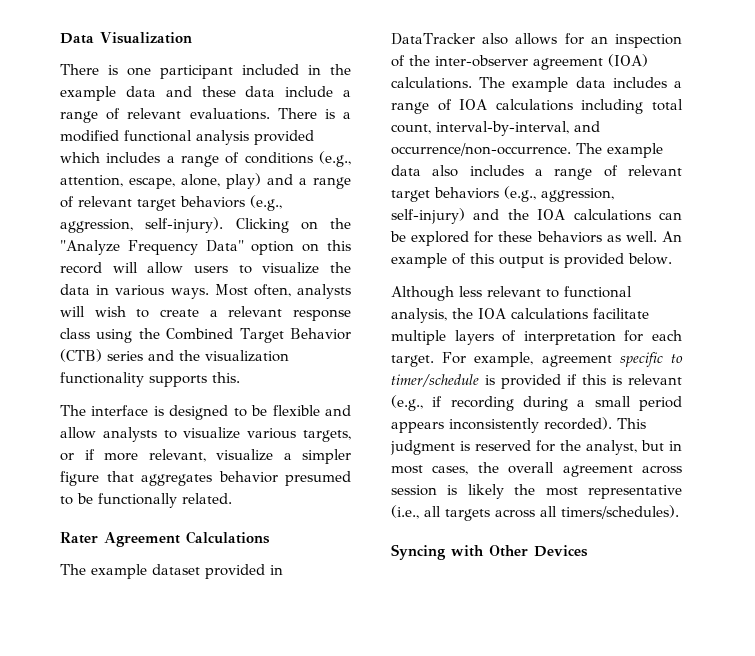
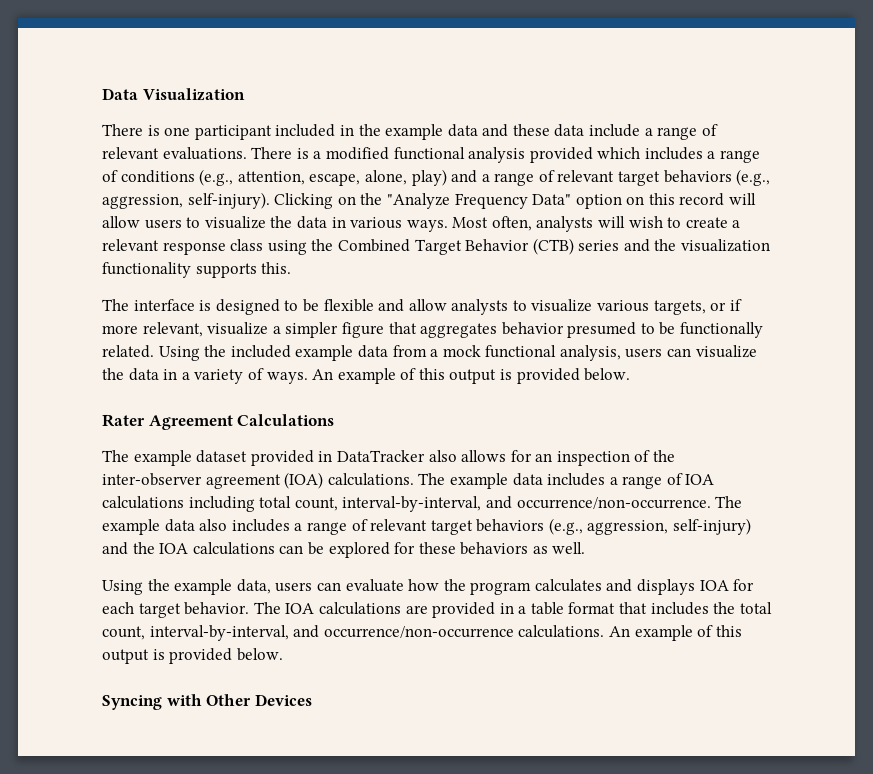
(232, 498) none -> [158,345,757,361] [102,368,631,384] Using the included example data from a mock functional analysis, users can visualize the data in a variety of ways. An example of this output is provided below.
[662,231,682,242] [391,253,672,268] [391,286,632,301] [391,308,649,323] [391,330,682,345] [391,352,683,367] [391,374,682,389] [391,395,682,411] [391,417,646,433] [390,440,682,455] [391,462,682,477] [391,484,682,499] [391,505,679,521] An example of this output is provided below. // Although less relevant to functional analysis, the IOA calculations facilitate multiple layers of interpretation for each target. For example, agreement specific to timer/schedule is provided if this is relevant (e.g., if recording during a small period appears inconsistently recorded). This judgment is reserved for the analyst, but in most cases, the overall agreement across session is likely the most representative (i.e., all targets across all timers/schedules). -> [102,579,755,595] [102,602,772,618] [102,625,742,641] [102,648,283,664] // Using the example data, users can evaluate how the program calculates and displays IOA for each target behavior. The IOA calculations are provided in a table format that includes the total count, interval-by-interval, and occurrence/non-occurrence calculations. An example of this output is provided below.

